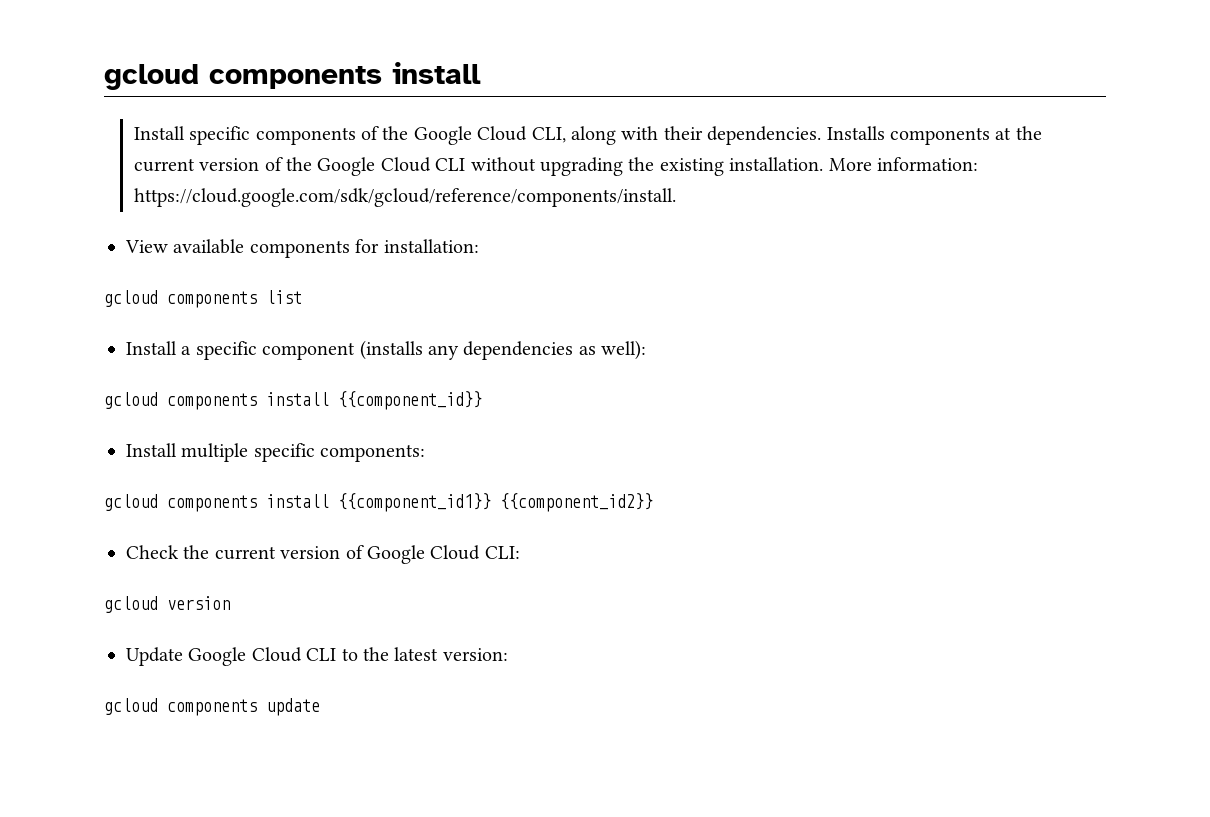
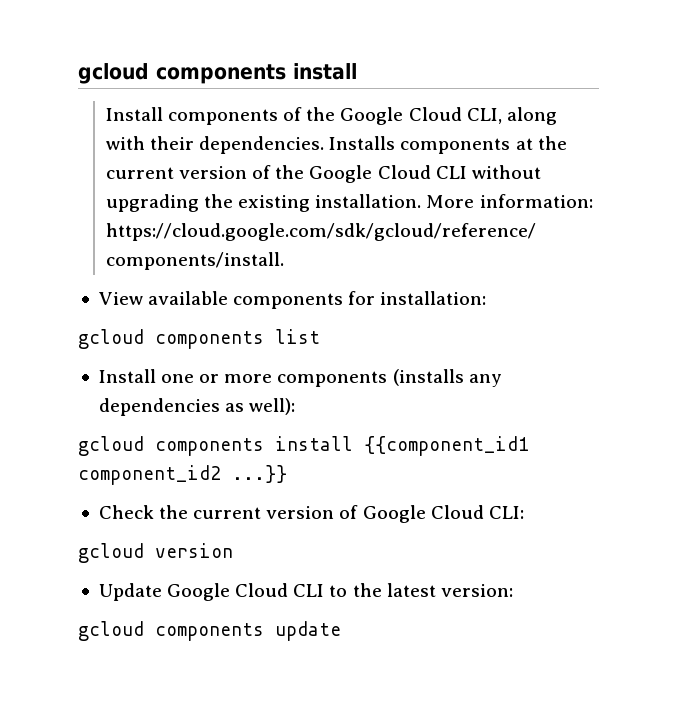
[189,126,251,145] specific -> (163, 114) none
[181,341,356,360] a specific component -> [161,371,388,387] one or more components
[338,391,482,410] [126,443,426,462] [104,493,653,512] {{component_id}} // Install multiple specific components: // gcloud components install {{component_id1}} {{component_id2}} -> [364,436,529,456] [78,465,287,485] {{component_id1 component_id2 ...}}

